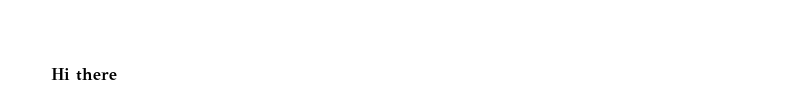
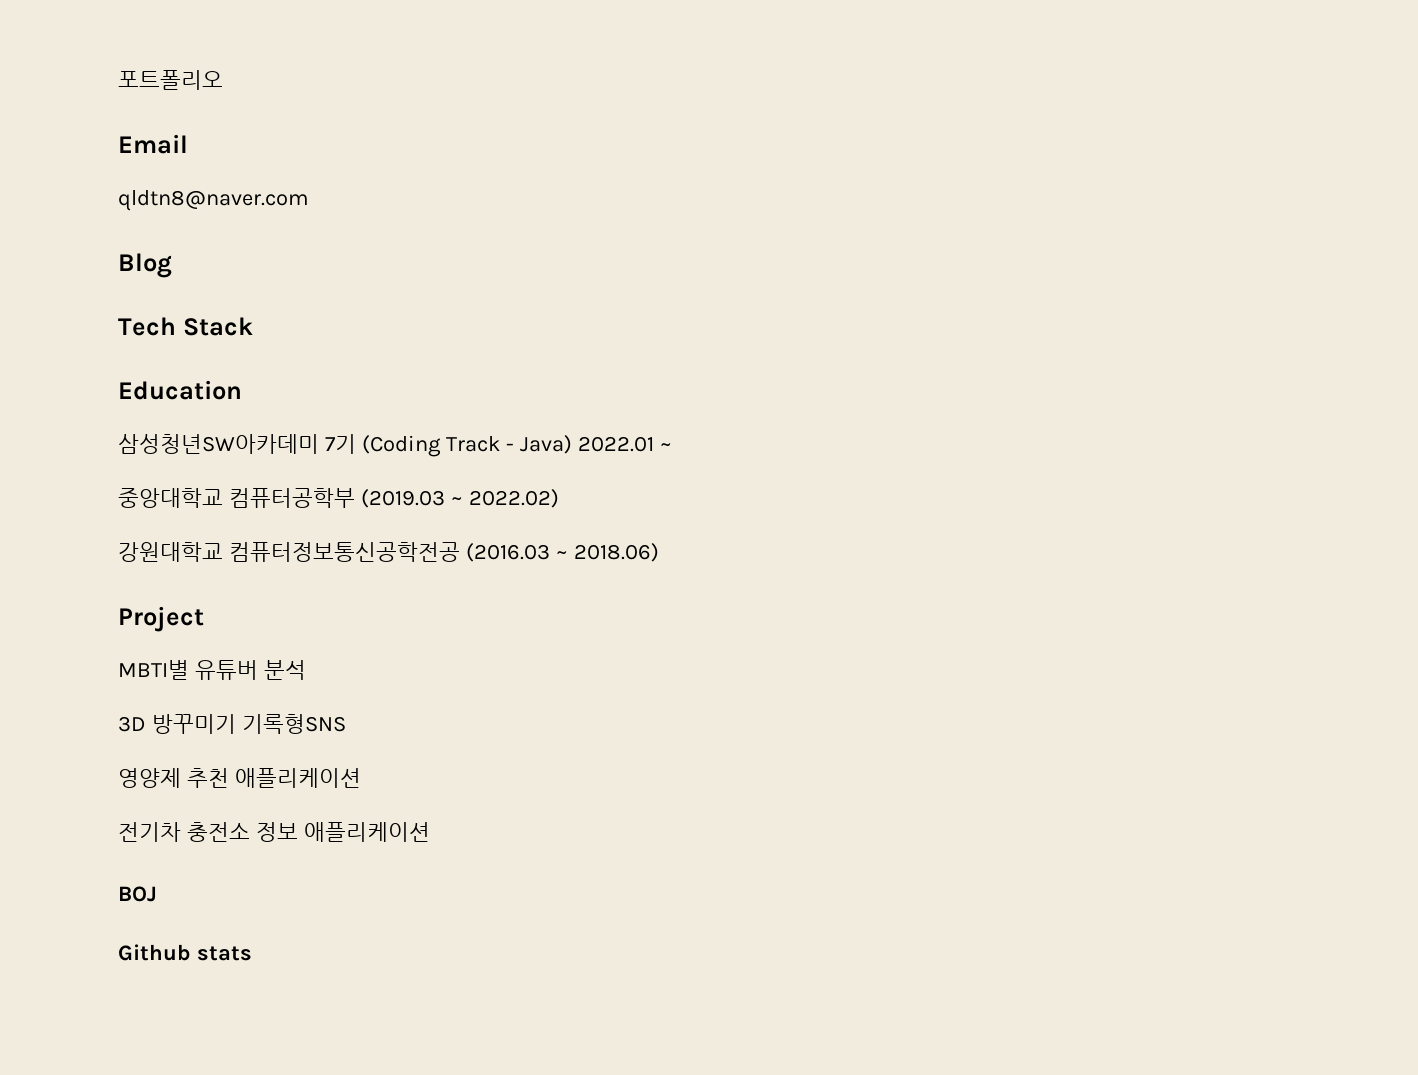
[51,68,117,81] Hi there -> [118,70,223,90] [118,134,188,154] [118,190,309,211] [118,253,172,278] [118,317,253,336] [118,380,242,400] [118,434,672,457] [118,488,559,508] [118,542,659,562] [118,606,204,632] [118,660,306,680] [118,714,346,734] [118,768,361,788] [118,822,430,842] [118,886,157,902] [118,944,252,961] 포트폴리오 // Email // qldtn8@naver.com // Blog // Tech Stack // Education // 삼성청년SW아카데미 7기 (Coding Track - Java) 2022.01 ~ // 중앙대학교 컴퓨터공학부 (2019.03 ~ 2022.02) // 강원대학교 컴퓨터정보통신공학전공 (2016.03 ~ 2018.06) // Project // MBTI별 유튜버 분석 // 3D 방꾸미기 기록형SNS // 영양제 추천 애플리케이션 // 전기차 충전소 정보 애플리케이션 // BOJ // Github stats

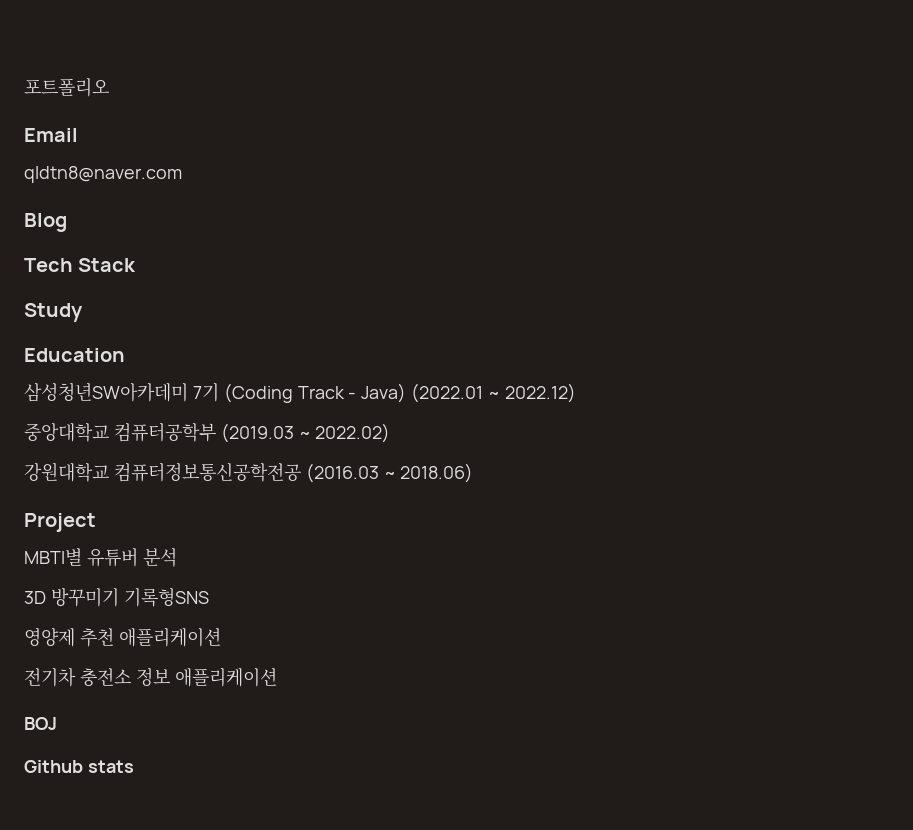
(253, 326) none -> [24,303,83,322] // Study
[577,436,672,452] 2022.01 ~ -> [411,383,576,403] (2022.01 ~ 2022.12)

